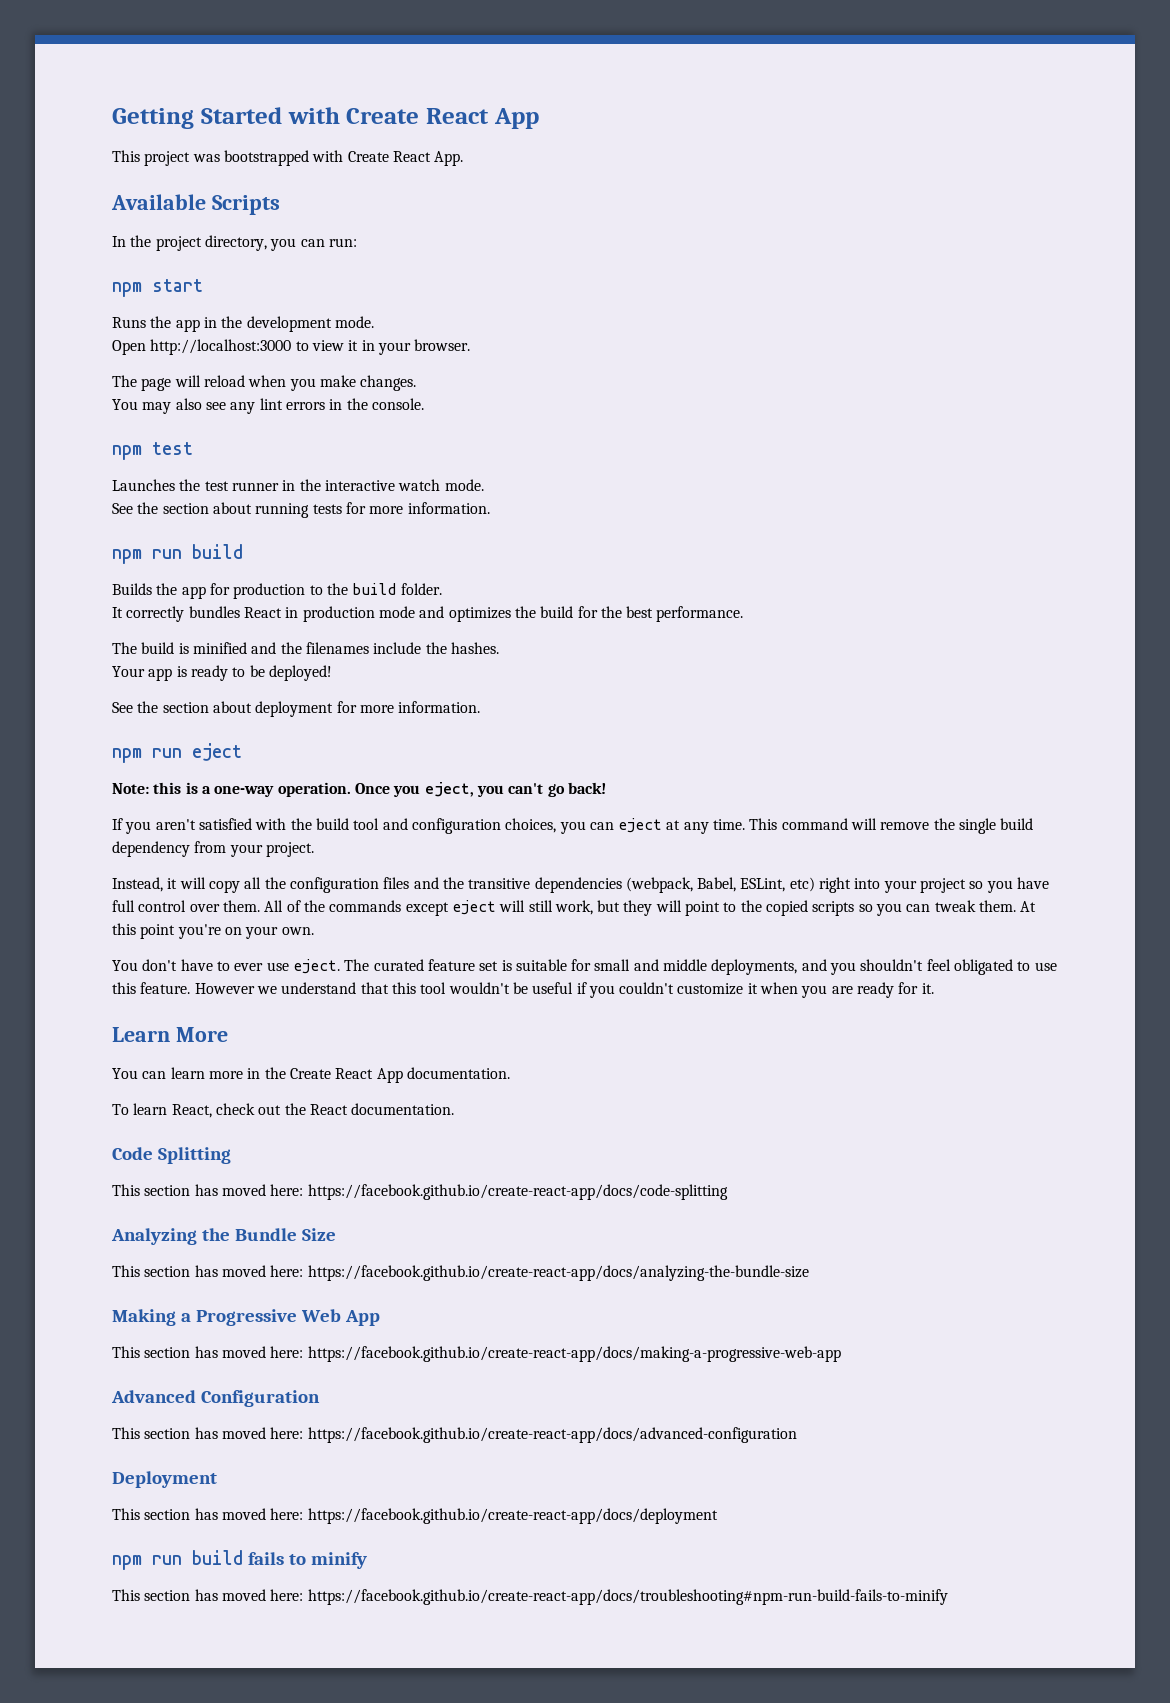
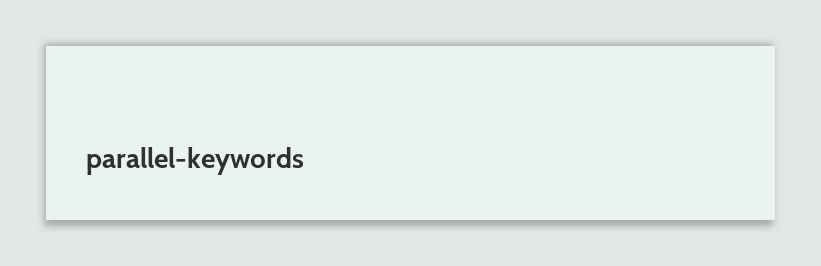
[112,107,539,129] [112,150,464,166] [111,194,280,215] [112,235,357,251] [112,279,203,297] [112,316,374,332] [112,339,471,355] [112,375,417,391] [112,398,424,414] [112,442,193,460] [112,479,484,491] [112,502,490,518] [112,544,243,564] [112,583,442,599] [112,606,744,622] [112,642,499,654] [112,665,332,681] [112,701,481,717] [112,743,242,763] [112,782,606,797] [112,818,1034,834] [112,841,314,857] [112,877,1050,893] [112,900,1037,916] [112,923,314,939] [112,959,1057,975] [112,982,934,998] [112,1027,228,1042] [112,1067,510,1083] [112,1103,455,1118] [112,1147,231,1164] [112,1184,728,1200] [111,1228,336,1245] [112,1265,809,1281] [112,1309,380,1326] [112,1346,841,1362] [111,1390,320,1407] [112,1427,797,1443] [112,1471,217,1488] [112,1508,718,1524] [112,1550,367,1570] [112,1589,948,1605] Getting Started with Create React App // This project was bootstrapped with Create React App. // Available Scripts // In the project directory, you can run: // npm start // Runs the app in the development mode. // Open http://localhost:3000 to view it in your browser. // The page will reload when you make changes. // You may also see any lint errors in the console. // npm test // Launches the test runner in the interactive watch mode. // See the section about running tests for more information. // npm run build // Builds the app for production to the build folder. // It correctly bundles React in production mode and optimizes the build for the best performance. // The build is minified and the filenames include the hashes. // Your app is ready to be deployed! // See the section about deployment for more information. // npm run eject // Note: this is a one-way operation. Once you eject, you can't go back! // If you aren't satisfied with the build tool and configuration choices, you can eject at any time. This command will remove the single build dependency from your project. // Instead, it will copy all the configuration files and the transitive dependencies (webpack, Babel, ESLint, etc) right into your project so you have full control over them. All of the commands except eject will still work, but they will point to the copied scripts so you can tweak them. At this point you're on your own. // You don't have to ever use eject. The curated feature set is suitable for small and middle deployments, and you shouldn't feel obligated to use this feature. However we understand that this tool wouldn't be useful if you couldn't customize it when you are ready for it. // Learn More // You can learn more in the Create React App documentation. // To learn React, check out the React documentation. // Code Splitting // This section has moved here: https://facebook.github.io/create-react-app/docs/code-splitting // Analyzing the Bundle Size // This section has moved here: https://facebook.github.io/create-react-app/docs/analyzing-the-bundle-size // Making a Progressive Web App // This section has moved here: https://facebook.github.io/create-react-app/docs/making-a-progressive-web-app // Advanced Configuration // This section has moved here: https://facebook.github.io/create-react-app/docs/advanced-configuration // Deployment // This section has moved here: https://facebook.github.io/create-react-app/docs/deployment // npm run build fails to minify // This section has moved here: https://facebook.github.io/create-react-app/docs/troubleshooting#npm-run-build-fails-to-minify -> [86,147,304,175] parallel-keywords

